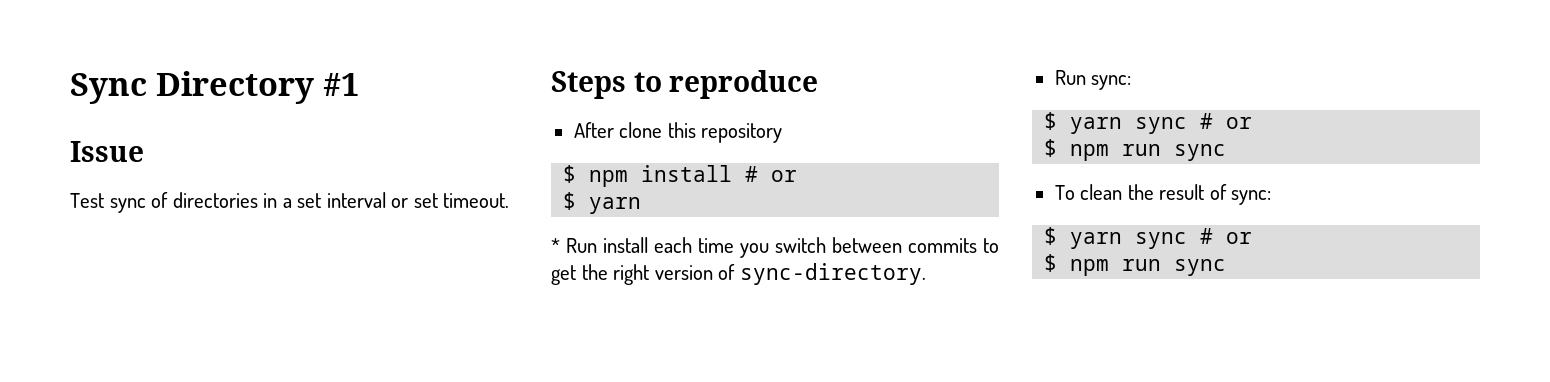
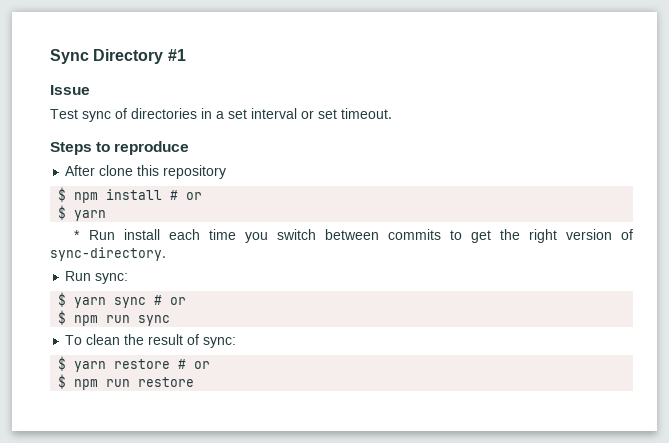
[1135,228,1253,249] [1044,254,1227,276] sync # or // $ npm run sync -> [114,359,211,369] [58,374,195,390] restore # or // $ npm run restore

